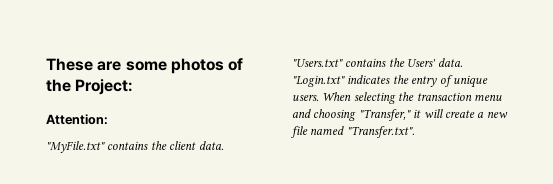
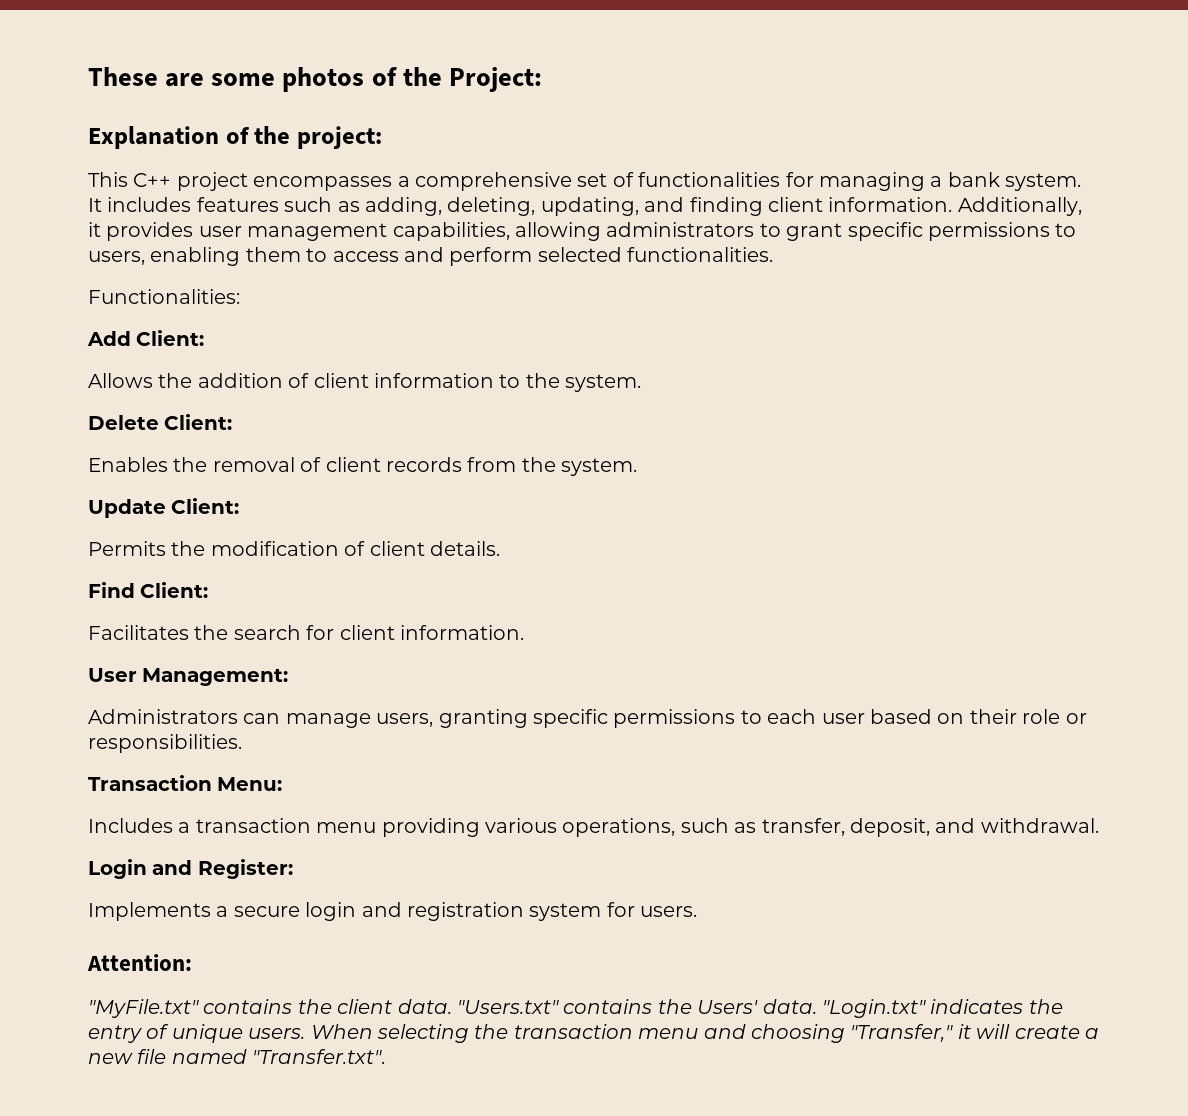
(134, 87) none -> [88,126,382,149] [88,172,1082,191] [88,197,1082,216] [88,222,1077,241] [88,247,774,266] [88,289,240,304] [87,330,205,346] [88,373,642,392] [88,414,233,430] [88,457,638,476] [88,498,240,518] [88,541,500,556] [88,582,209,598] [88,625,524,640] [88,668,289,686] [88,709,1087,728] [88,734,242,753] [88,775,283,791] [88,818,1099,837] [88,859,293,879] [88,902,698,921] // Explanation of the project: // This C++ project encompasses a comprehensive set of functionalities for managing a bank system. It includes features such as adding, deleting, updating, and finding client information. Additionally, it provides user management capabilities, allowing administrators to grant specific permissions to users, enabling them to access and perform selected functionalities. // Functionalities: // Add Client: // Allows the addition of client information to the system. // Delete Client: // Enables the removal of client records from the system. // Update Client: // Permits the modification of client details. // Find Client: // Facilitates the search for client information. // User Management: // Administrators can manage users, granting specific permissions to each user based on their role or responsibilities. // Transaction Menu: // Includes a transaction menu providing various operations, such as transfer, deposit, and withdrawal. // Login and Register: // Implements a secure login and registration system for users.

